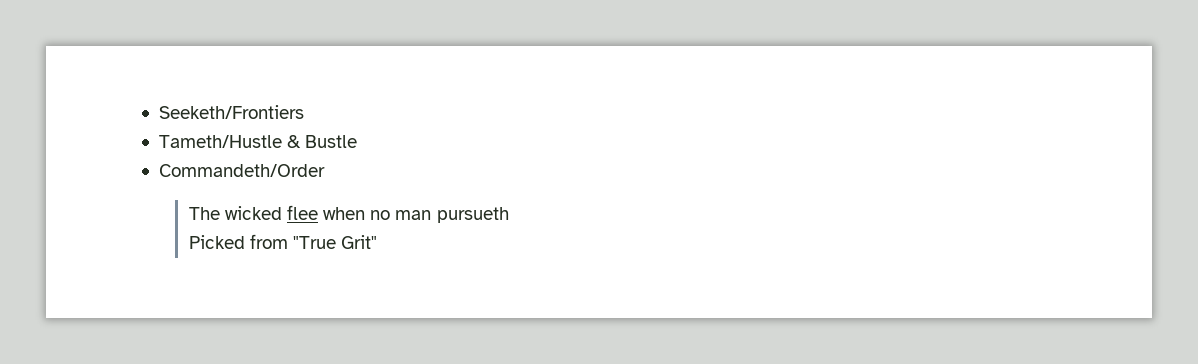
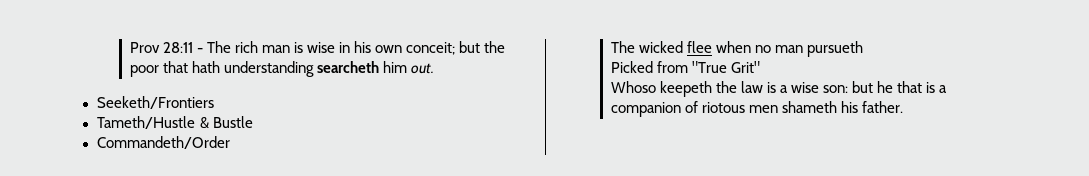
(158, 112) none -> [129,41,506,55] [129,61,435,77] Prov 28:11 - The rich man is wise in his own conceit; but the poor that hath understanding searcheth him out. //
(378, 242) none -> [610,81,948,97] [610,101,904,117] // Whoso keepeth the law is a wise son: but he that is a companion of riotous men shameth his father.

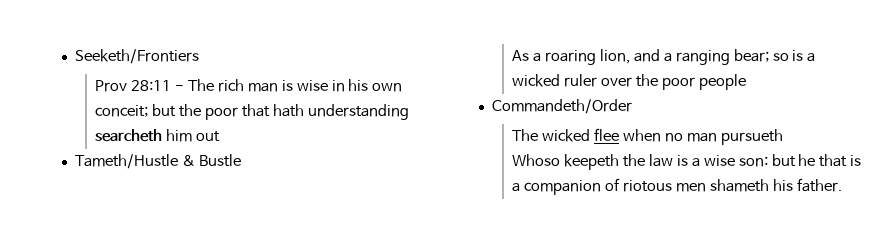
(129, 47) none -> [74,49,199,64] Seeketh/Frontiers //
[411,63,435,74] [96,96,214,109] out. // Seeketh/Frontiers -> [196,131,221,142] out
(253, 122) none -> [512,49,816,65] [512,74,746,90] // As a roaring lion, and a ranging bear; so is a wicked ruler over the poor people
[610,61,760,73] // Picked from "True Grit" -> (783, 137) none

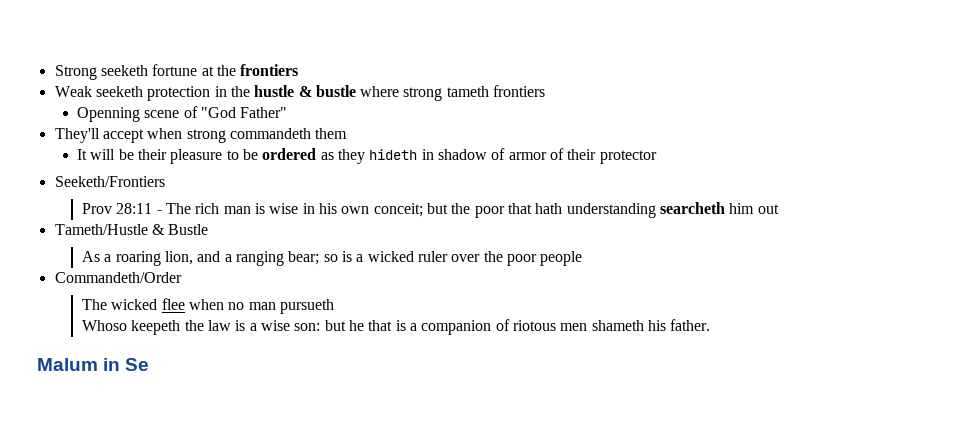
(74, 56) none -> [54,64,299,80] [54,85,546,101] [77,106,288,122] [54,128,348,143] [77,148,657,164] Strong seeketh fortune at the frontiers // Weak seeketh protection in the hustle & bustle where strong tameth frontiers // Openning scene of "God Father" // They'll accept when strong commandeth them // It will be their pleasure to be ordered as they hideth in shadow of armor of their protector //
(842, 185) none -> [37,358,150,371] // Malum in Se

